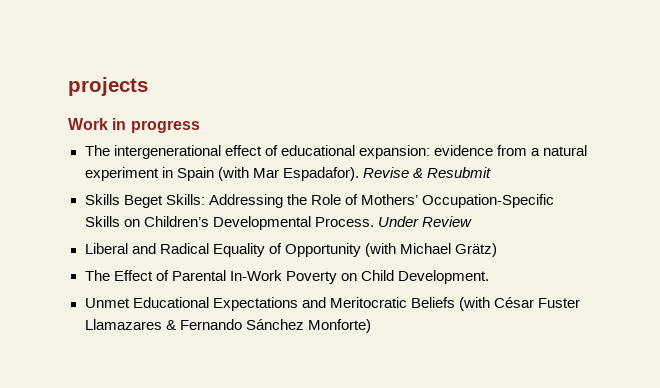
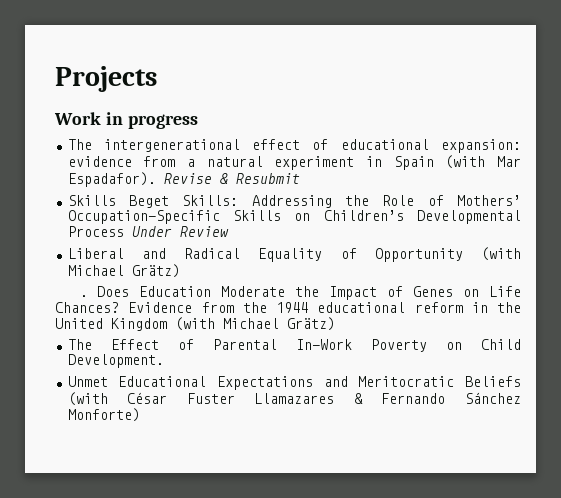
[68,77,148,96] projects -> [55,66,157,92] Projects
[314,217,374,227] Process. -> [67,226,124,237] Process
(497, 250) none -> [79,286,521,300] [55,302,521,313] [55,317,335,331] // . Does Education Moderate the Impact of Genes on Life Chances? Evidence from the 1944 educational reform in the United Kingdom (with Michael Grätz)

